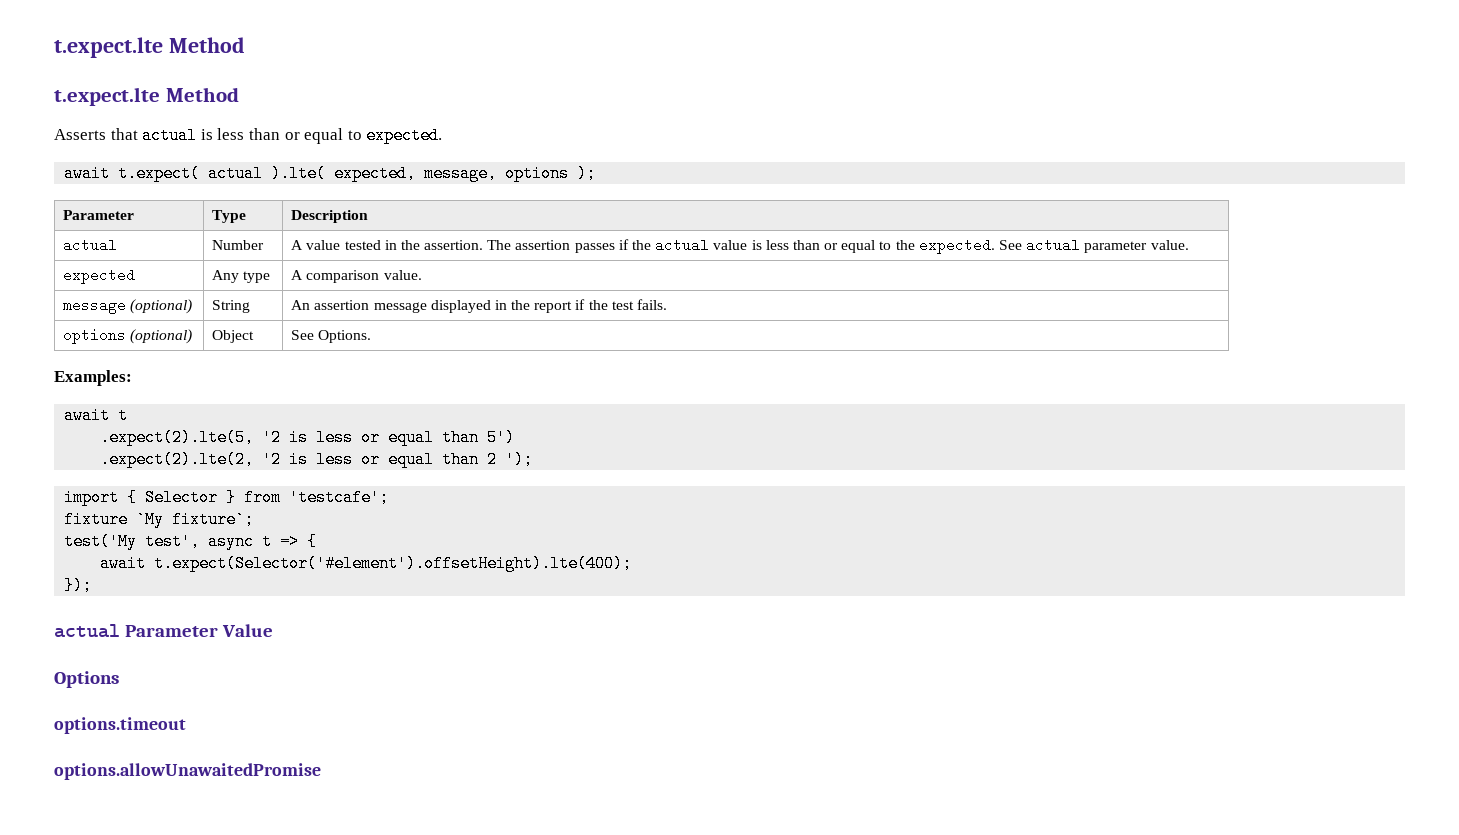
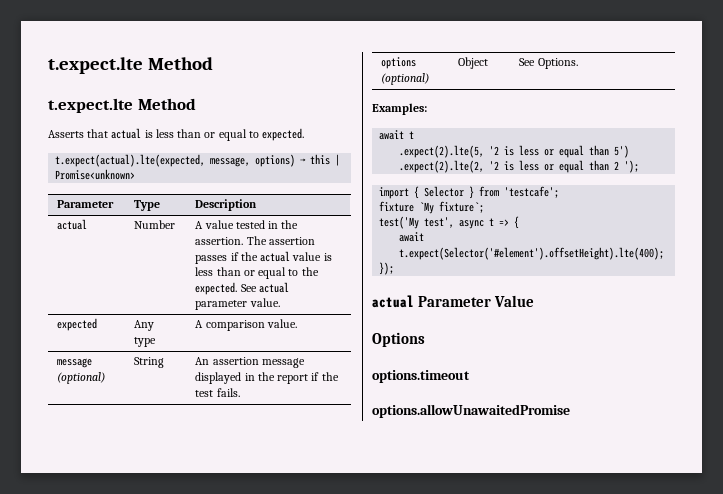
[64,165,597,182] await t.expect( actual ).lte( expected, message, options ); -> [55,154,341,167] [55,169,136,180] t.expect(actual).lte(expected, message, options) → this | Promise<unknown>

